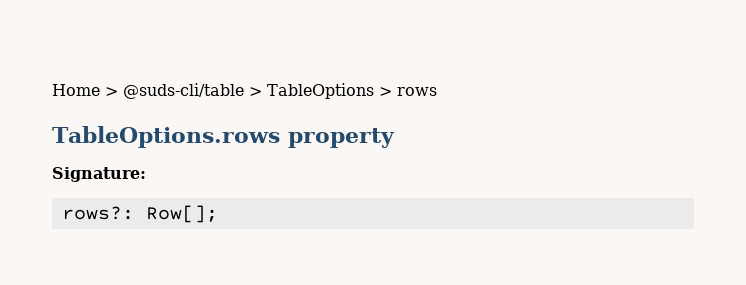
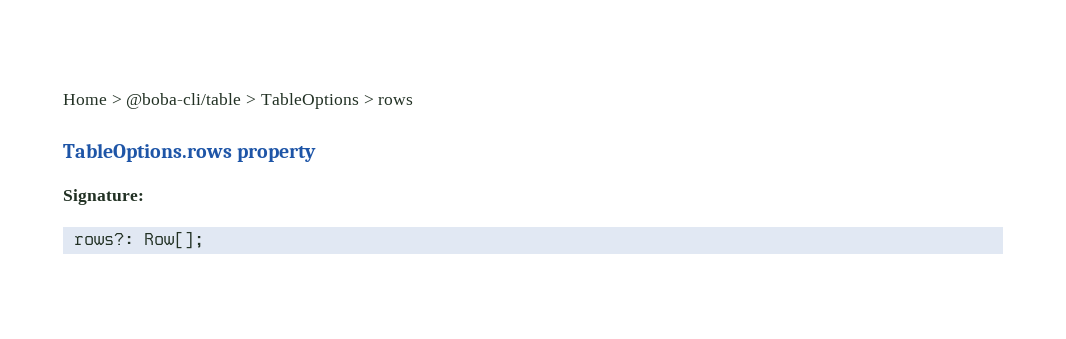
[123,83,244,99] @suds-cli/table -> [126,93,242,109] @boba-cli/table

